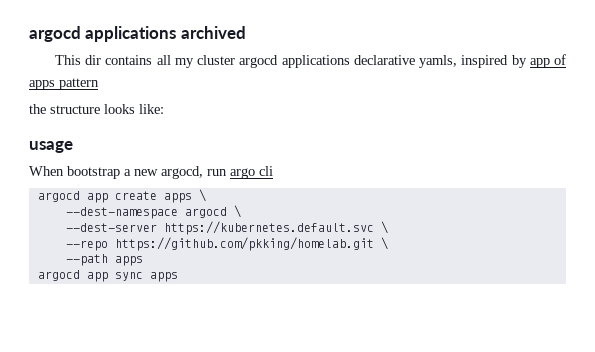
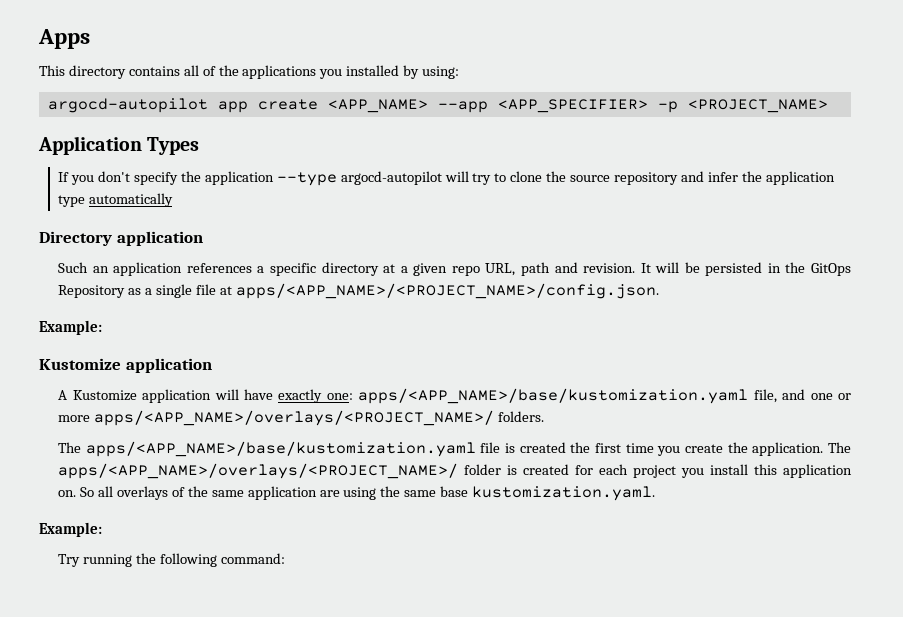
[29,26,246,42] argocd applications archived -> [38,29,90,49] Apps
[85,55,102,65] dir -> [68,65,126,79] directory
[174,54,567,68] [29,78,99,90] [29,104,164,114] [29,141,73,153] [29,166,273,179] [37,189,206,203] [65,205,241,219] [65,221,388,235] [65,237,388,251] [65,254,143,266] [37,270,178,282] my cluster argocd applications declarative yamls, inspired by app of apps pattern // the structure looks like: // usage // When bootstrap a new argocd, run argo cli // argocd app create apps \ // --dest-namespace argocd \ // --dest-server https://kubernetes.default.svc \ // --repo https://github.com/pkking/homelab.git \ // --path apps // argocd app sync apps -> [202,65,460,79] [47,98,828,113] [38,136,200,155] [58,171,835,186] [58,193,174,207] [39,231,203,246] [58,262,851,276] [58,283,659,299] [39,320,102,335] [39,358,212,373] [58,388,851,404] [58,410,545,426] [58,441,851,457] [58,463,853,479] [58,486,656,501] [39,522,102,537] [58,553,285,567] of the applications you installed by using: // argocd-autopilot app create <APP_NAME> --app <APP_SPECIFIER> -p <PROJECT_NAME> // Application Types // If you don't specify the application --type argocd-autopilot will try to clone the source repository and infer the application type automatically // Directory application // Such an application references a specific directory at a given repo URL, path and revision. It will be persisted in the GitOps Repository as a single file at apps/<APP_NAME>/<PROJECT_NAME>/config.json. // Example: // Kustomize application // A Kustomize application will have exactly one: apps/<APP_NAME>/base/kustomization.yaml file, and one or more apps/<APP_NAME>/overlays/<PROJECT_NAME>/ folders. // The apps/<APP_NAME>/base/kustomization.yaml file is created the first time you create the application. The apps/<APP_NAME>/overlays/<PROJECT_NAME>/ folder is created for each project you install this application on. So all overlays of the same application are using the same base kustomization.yaml. // Example: // Try running the following command:

